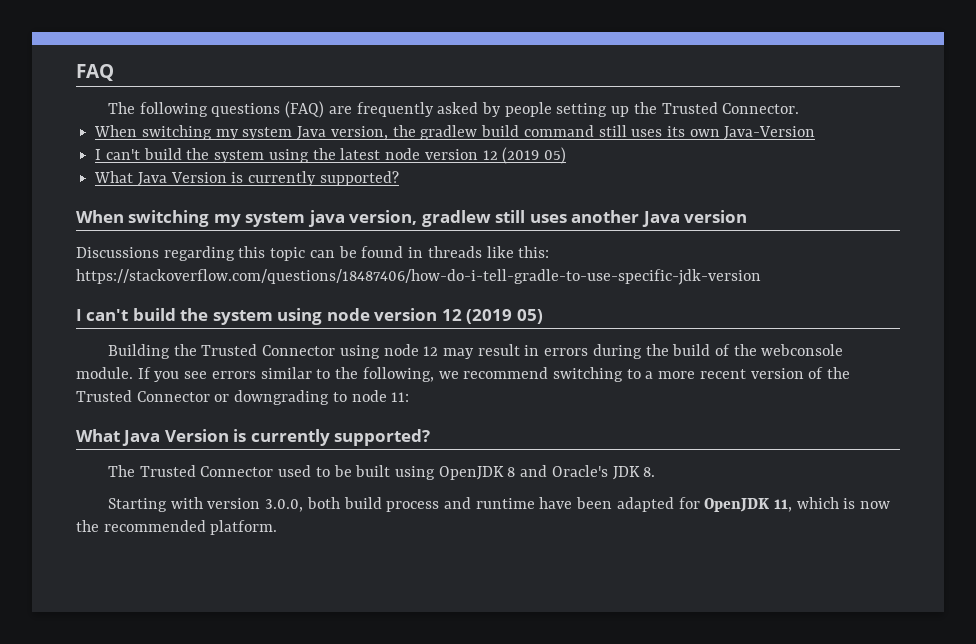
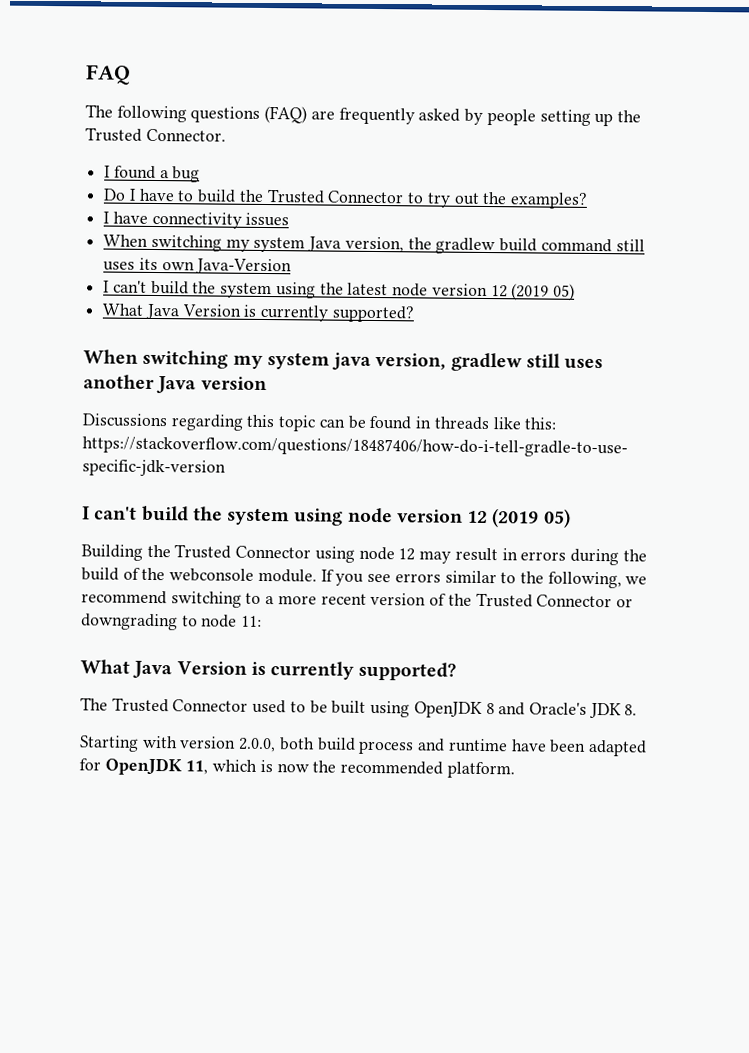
(800, 108) none -> [104,165,201,183] [103,188,588,209] [103,211,290,229] // I found a bug // Do I have to build the Trusted Connector to try out the examples? // I have connectivity issues
[265,499,304,512] 3.0.0, -> [238,737,277,753] 2.0.0,

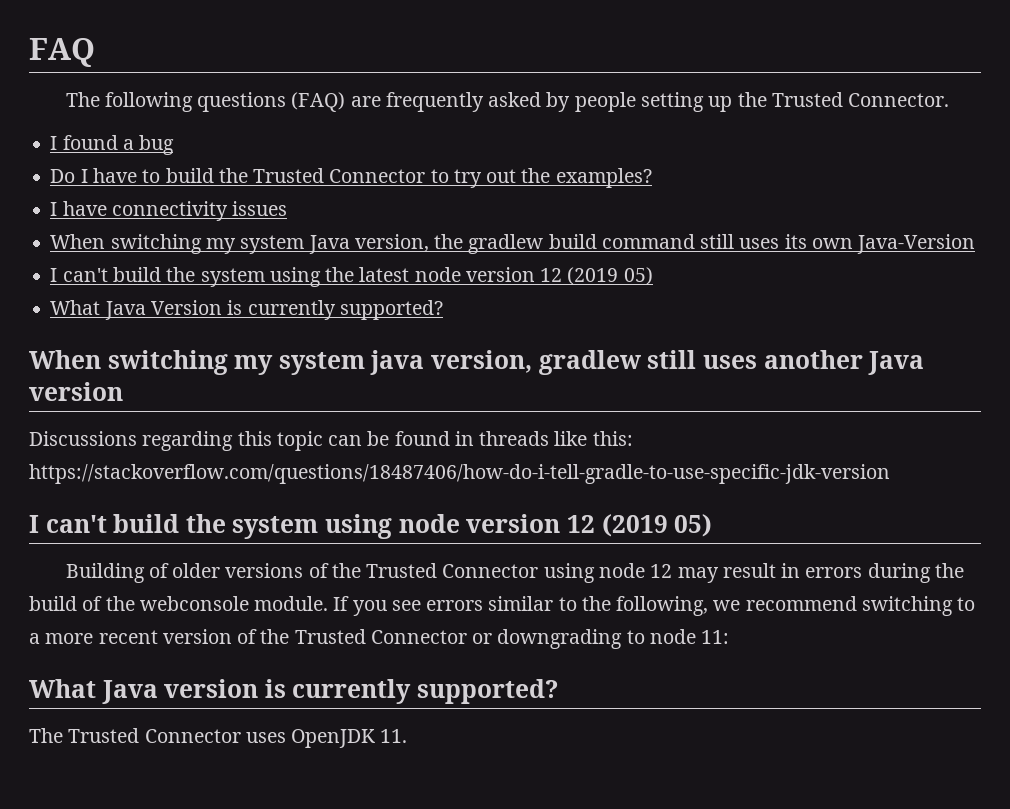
(143, 552) none -> [148,563,329,578] of older versions of
[176,661,247,675] Version -> [164,679,259,698] version
[252,699,638,719] [79,735,647,757] [79,757,515,779] used to be built using OpenJDK 8 and Oracle's JDK 8. // Starting with version 2.0.0, both build process and runtime have been adapted for OpenJDK 11, which is now the recommended platform. -> [245,729,408,748] uses OpenJDK 11.

